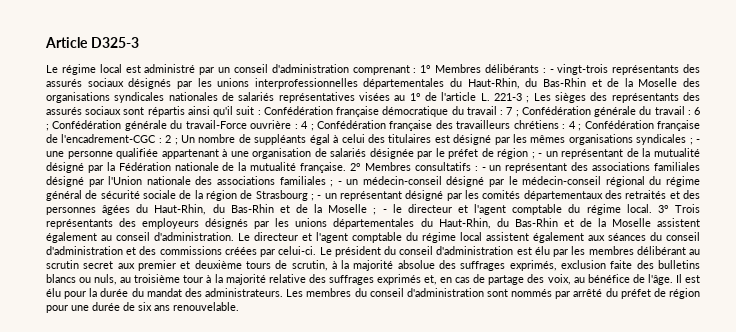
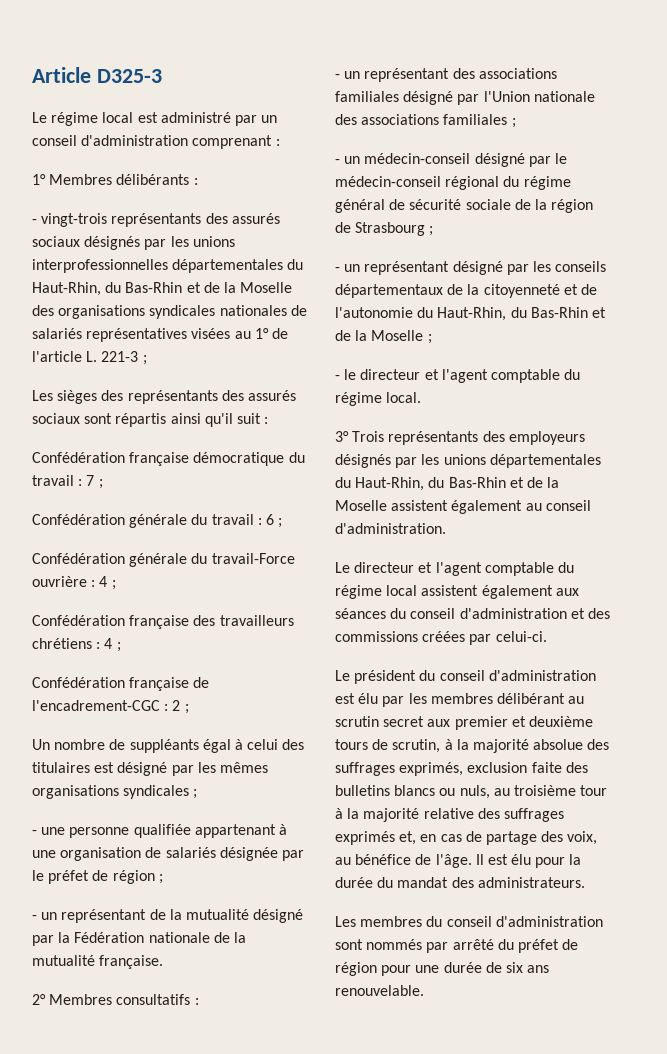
(417, 70) none -> (280, 142) //
(546, 70) none -> (198, 181) //
(530, 99) none -> (147, 360) //
(261, 112) none -> (269, 420) //
(519, 113) none -> (103, 484) //
(49, 127) none -> (283, 523) //
(314, 127) none -> (116, 585) //
(582, 127) none -> (121, 647) //
(178, 141) none -> (189, 709) //
(693, 141) none -> (198, 794) //
(535, 155) none -> (163, 879) //
(347, 167) none -> (164, 962) //
(478, 168) none -> (199, 1001) //
(334, 183) none -> (516, 123) //
(315, 197) none -> (434, 231) //
[482,190,700,201] [46,205,131,215] comités départementaux des retraités et des personnes âgées -> [555,261,607,272] [335,284,597,298] [335,307,413,318] conseils départementaux de la citoyenneté et de l'autonomie
(377, 211) none -> (432, 339) //
(652, 208) none -> (422, 397) //
(234, 236) none -> (446, 528) //
(317, 250) none -> (547, 636) //
(284, 292) none -> (585, 882) //

